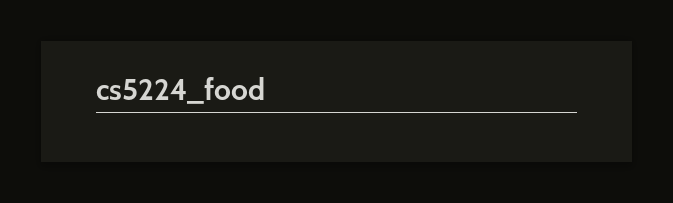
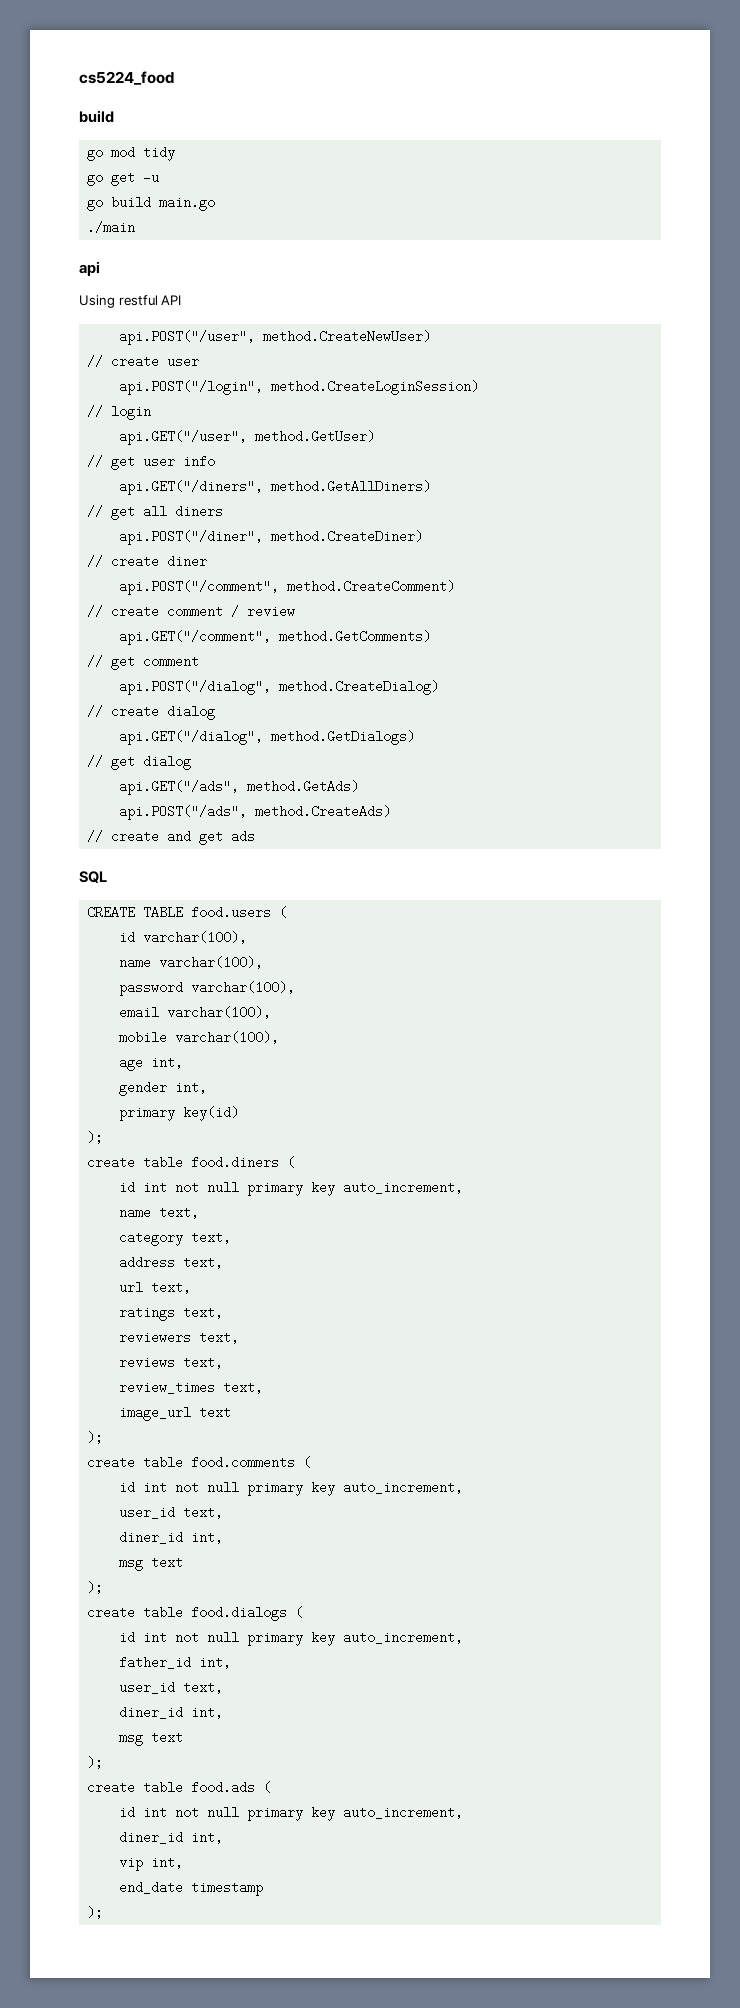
(265, 90) none -> [79,110,114,123] [87,146,176,161] [87,171,160,186] [87,196,216,211] [87,221,136,234] [79,261,100,276] [79,295,182,308] [119,330,432,345] [87,355,200,368] [119,380,480,395] [87,405,152,420] [119,430,376,445] [87,455,216,470] [119,480,432,495] [87,505,224,520] [119,530,424,545] [87,555,208,568] [119,580,456,595] [87,605,296,618] [119,630,432,645] [87,655,200,670] [119,680,440,695] [87,705,216,720] [119,730,416,745] [87,755,192,770] [119,780,360,795] [119,805,392,820] [87,830,256,845] [79,871,107,883] [87,906,288,919] [119,931,248,944] [119,956,264,969] [119,981,296,996] [119,1006,272,1019] [119,1031,280,1044] [119,1056,184,1071] [119,1081,208,1096] [119,1106,240,1121] [87,1131,104,1144] [87,1156,296,1169] [119,1181,464,1196] [119,1206,200,1219] [119,1231,232,1246] [119,1256,224,1269] [119,1281,192,1294] [119,1306,224,1321] [119,1331,240,1344] [119,1356,224,1369] [119,1381,264,1394] [119,1406,232,1421] [87,1431,104,1444] [87,1456,312,1469] [119,1481,464,1496] [119,1506,224,1519] [119,1531,224,1544] [119,1556,184,1571] [87,1581,104,1594] [87,1606,304,1621] [119,1631,464,1646] [119,1656,232,1669] [119,1681,224,1694] [119,1706,224,1719] [119,1731,184,1746] [87,1756,104,1769] [87,1781,272,1794] [119,1806,464,1821] [119,1831,224,1844] [119,1856,184,1871] [119,1881,264,1896] [87,1906,104,1919] // build // go mod tidy // go get -u // go build main.go // ./main // api // Using restful API // api.POST("/user", method.CreateNewUser) // // create user // api.POST("/login", method.CreateLoginSession) // // login // api.GET("/user", method.GetUser) // // get user info // api.GET("/diners", method.GetAllDiners) // // get all diners // api.POST("/diner", method.CreateDiner) // // create diner // api.POST("/comment", method.CreateComment) // // create comment / review // api.GET("/comment", method.GetComments) // // get comment // api.POST("/dialog", method.CreateDialog) // // create dialog // api.GET("/dialog", method.GetDialogs) // // get dialog // api.GET("/ads", method.GetAds) // api.POST("/ads", method.CreateAds) // // create and get ads // SQL // CREATE TABLE food.users ( // id varchar(100), // name varchar(100), // password varchar(100), // email varchar(100), // mobile varchar(100), // age int, // gender int, // primary key(id) // ); // create table food.diners ( // id int not null primary key auto_increment, // name text, // category text, // address text, // url text, // ratings text, // reviewers text, // reviews text, // review_times text, // image_url text // ); // create table food.comments ( // id int not null primary key auto_increment, // user_id text, // diner_id int, // msg text // ); // create table food.dialogs ( // id int not null primary key auto_increment, // father_id int, // user_id text, // diner_id int, // msg text // ); // create table food.ads ( // id int not null primary key auto_increment, // diner_id int, // vip int, // end_date timestamp // );

